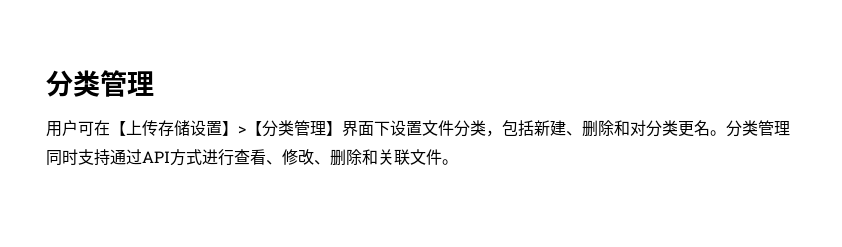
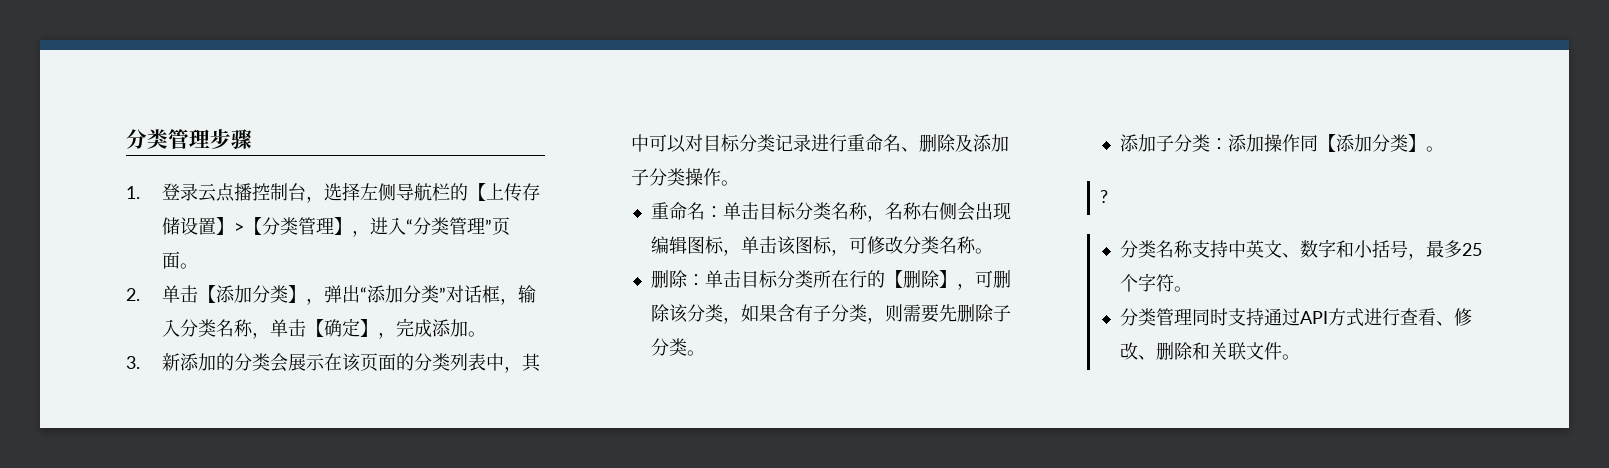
[46,70,154,97] [46,120,110,137] 分类管理 // 用户可在 -> [126,129,252,149] [126,182,468,203] 分类管理步骤 // 1.登录云点播控制台，选择左侧导航栏的
[342,120,726,137] 界面下设置文件分类，包括新建、删除和对分类更名。 -> [351,217,510,237] [161,251,198,269] [126,285,536,305] [161,318,486,339] [126,353,541,373] [630,134,1009,153] [630,168,739,186] [650,202,1011,222] [650,236,993,256] [650,270,1011,290] [650,304,1011,324] [650,338,705,356] [1119,134,1444,152] [1099,190,1108,203] [1119,239,1482,260] [1119,273,1192,292] ，进入“分类管理”页面。 // 2.单击【添加分类】，弹出“添加分类”对话框，输入分类名称，单击【确定】，完成添加。 // 3.新添加的分类会展示在该页面的分类列表中，其中可以对目标分类记录进行重命名、删除及添加子分类操作。 // 重命名：单击目标分类名称，名称右侧会出现编辑图标，单击该图标，可修改分类名称。 // 删除：单击目标分类所在行的【删除】，可删除该分类，如果含有子分类，则需要先删除子分类。 // 添加子分类：添加操作同【添加分类】。 // ? // 分类名称支持中英文、数字和小括号，最多25个字符。 //

